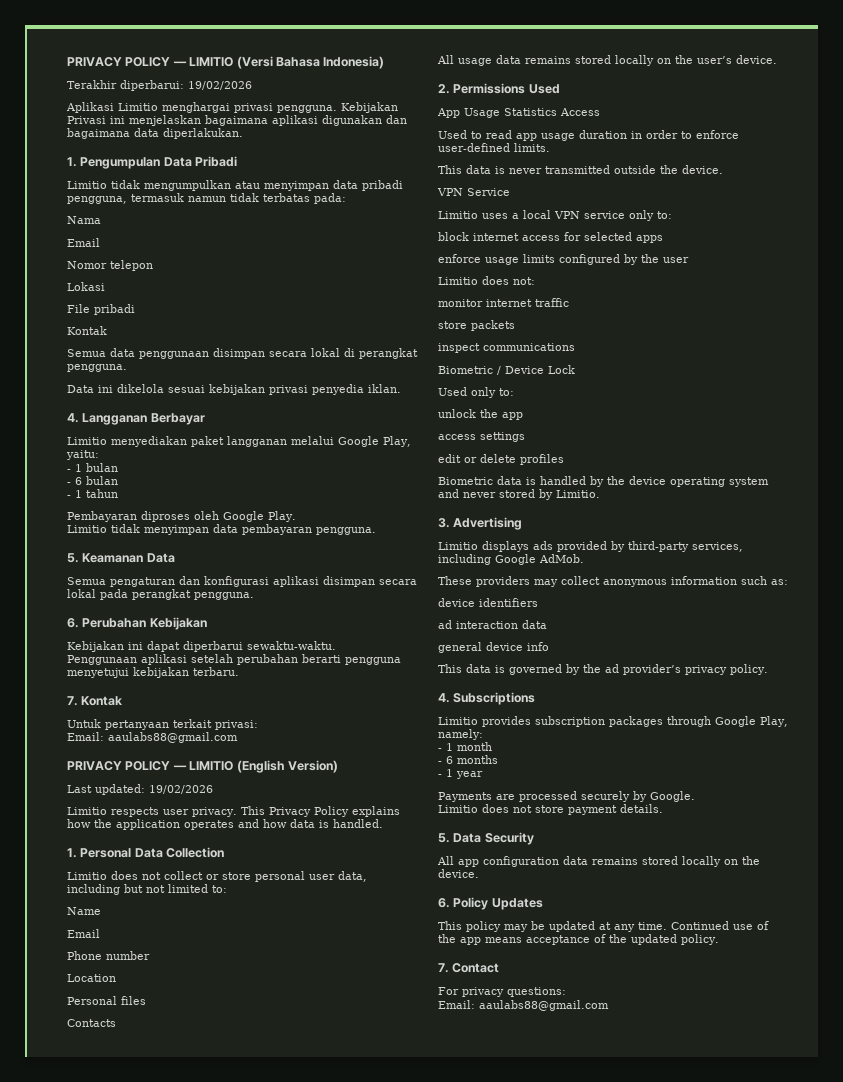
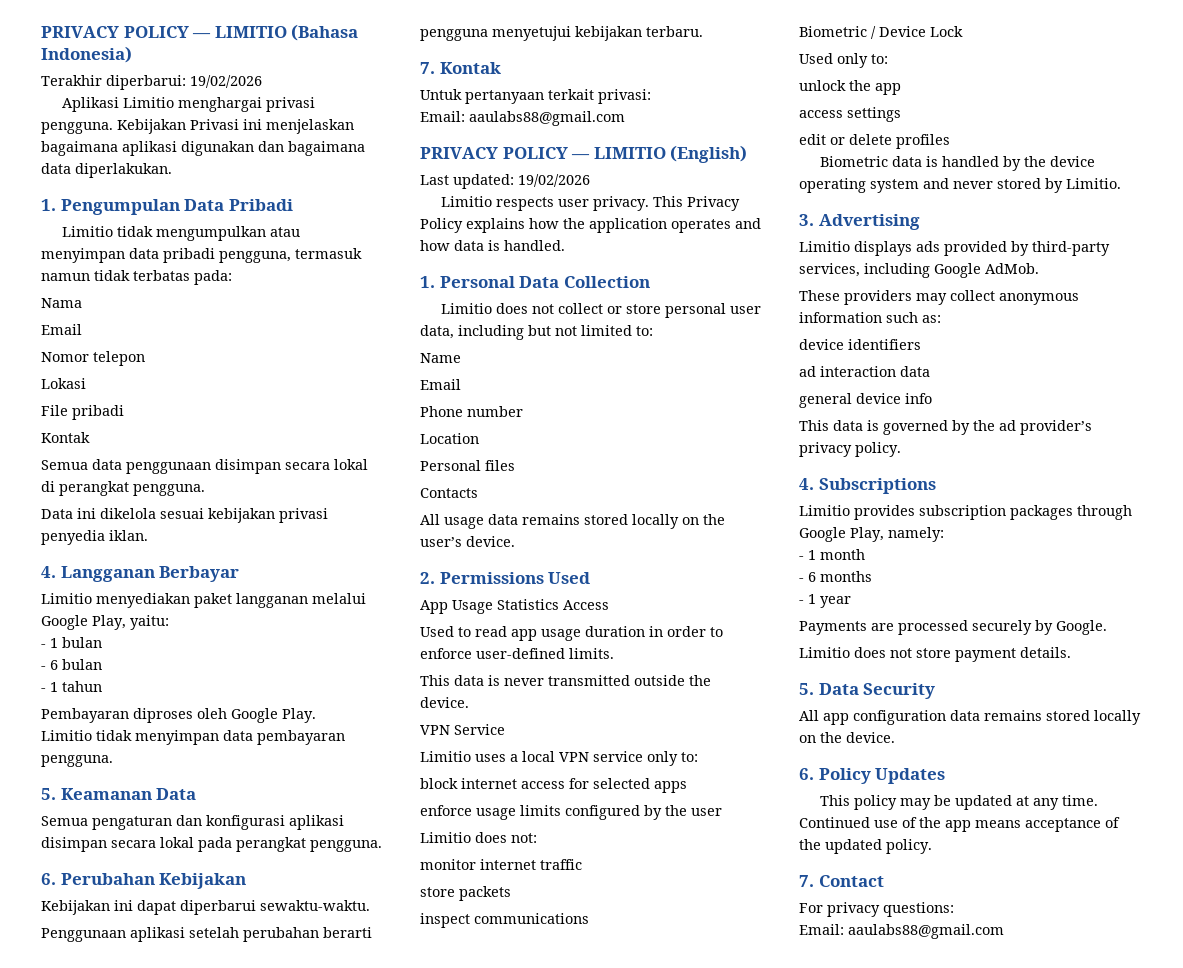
[67,56,320,69] PRIVACY POLICY — LIMITIO (Versi Bahasa -> [41,24,359,41] PRIVACY POLICY — LIMITIO (Bahasa
[236,760,338,773] (English Version) -> [670,145,748,163] (English)

